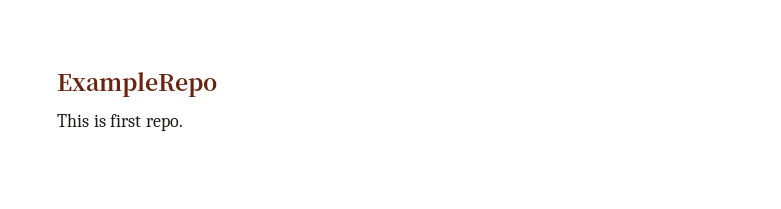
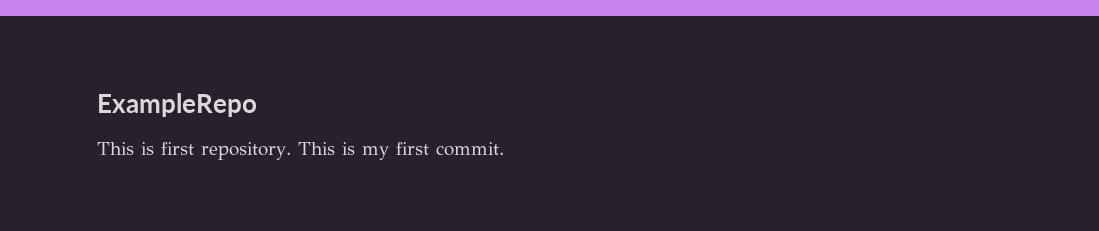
[146,117,184,131] repo. -> [201,142,504,160] repository. This is my first commit.

